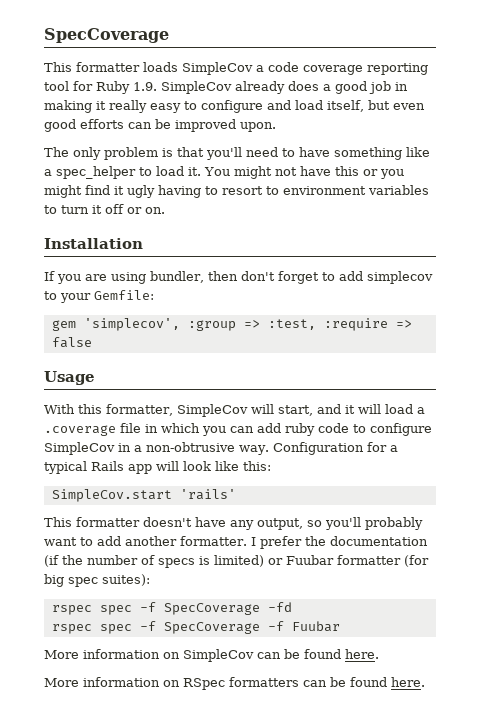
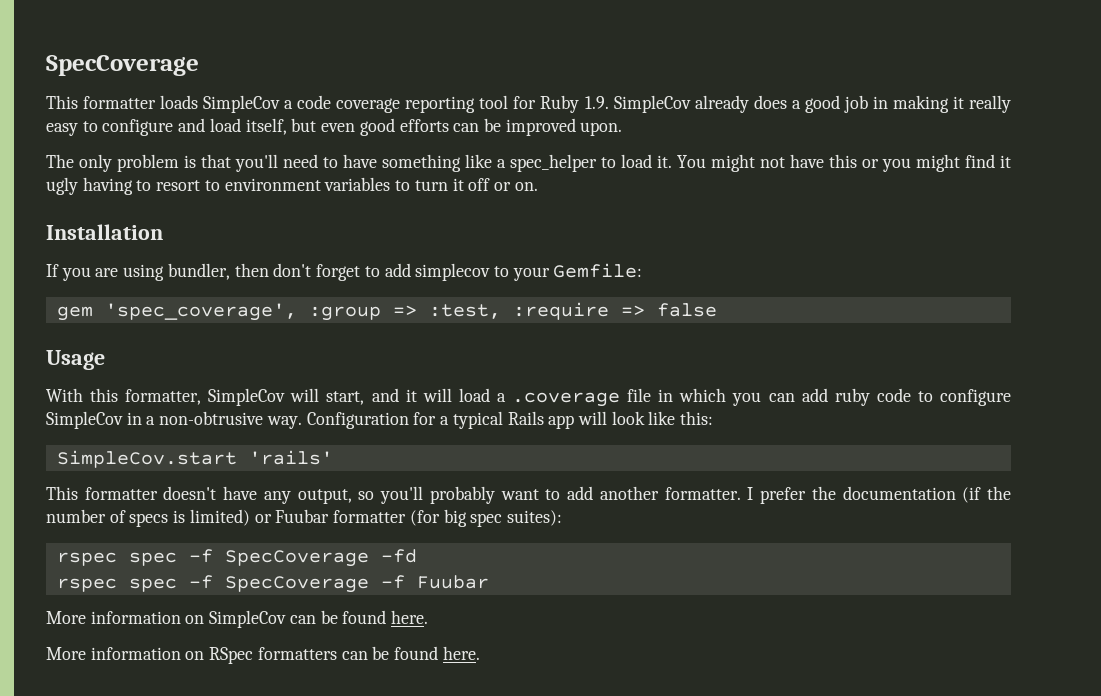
[83,318,180,331] 'simplecov', -> [104,303,297,321] 'spec_coverage',

